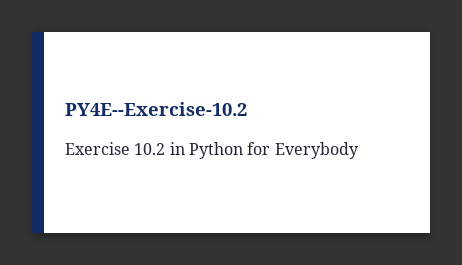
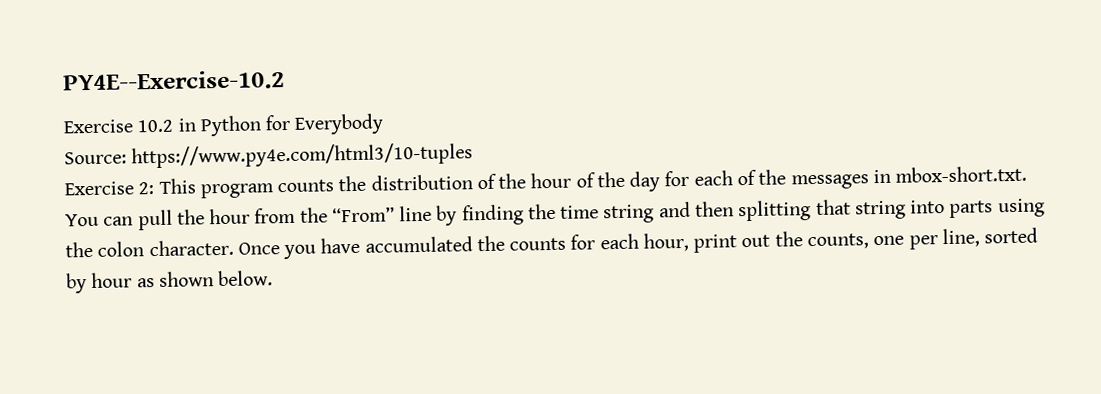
(359, 150) none -> [64,142,474,169] [64,165,1028,199] [65,198,1045,231] [65,227,1039,260] [66,270,274,294] // Source: https://www.py4e.com/html3/10-tuples // Exercise 2: This program counts the distribution of the hour of the day for each of the messages in mbox-short.txt. You can pull the hour from the “From” line by finding the time string and then splitting that string into parts using the colon character. Once you have accumulated the counts for each hour, print out the counts, one per line, sorted by hour as shown below.

